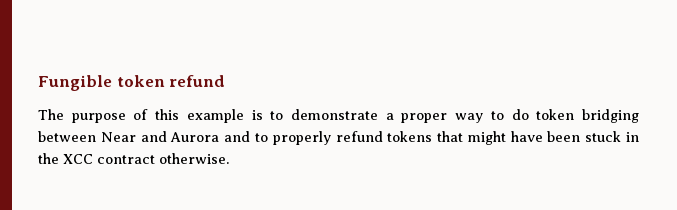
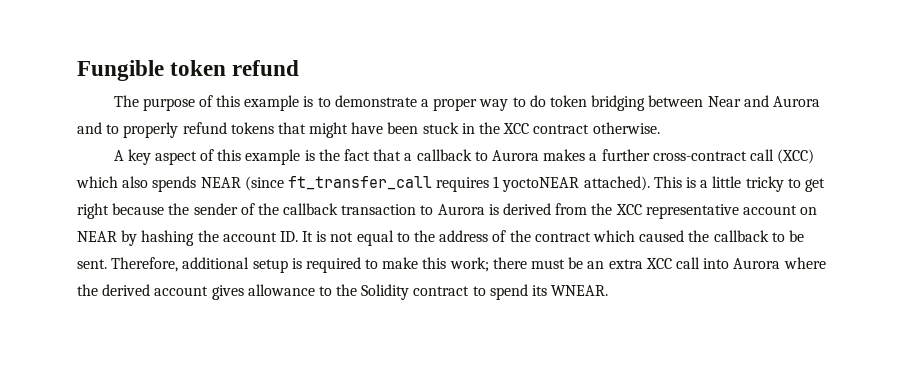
(229, 158) none -> [113,149,815,165] [76,176,825,192] [77,203,818,219] [77,230,804,246] [77,257,826,273] [77,284,609,300] // A key aspect of this example is the fact that a callback to Aurora makes a further cross-contract call (XCC) which also spends NEAR (since ft_transfer_call requires 1 yoctoNEAR attached). This is a little tricky to get right because the sender of the callback transaction to Aurora is derived from the XCC representative account on NEAR by hashing the account ID. It is not equal to the address of the contract which caused the callback to be sent. Therefore, additional setup is required to make this work; there must be an extra XCC call into Aurora where the derived account gives allowance to the Solidity contract to spend its WNEAR.

